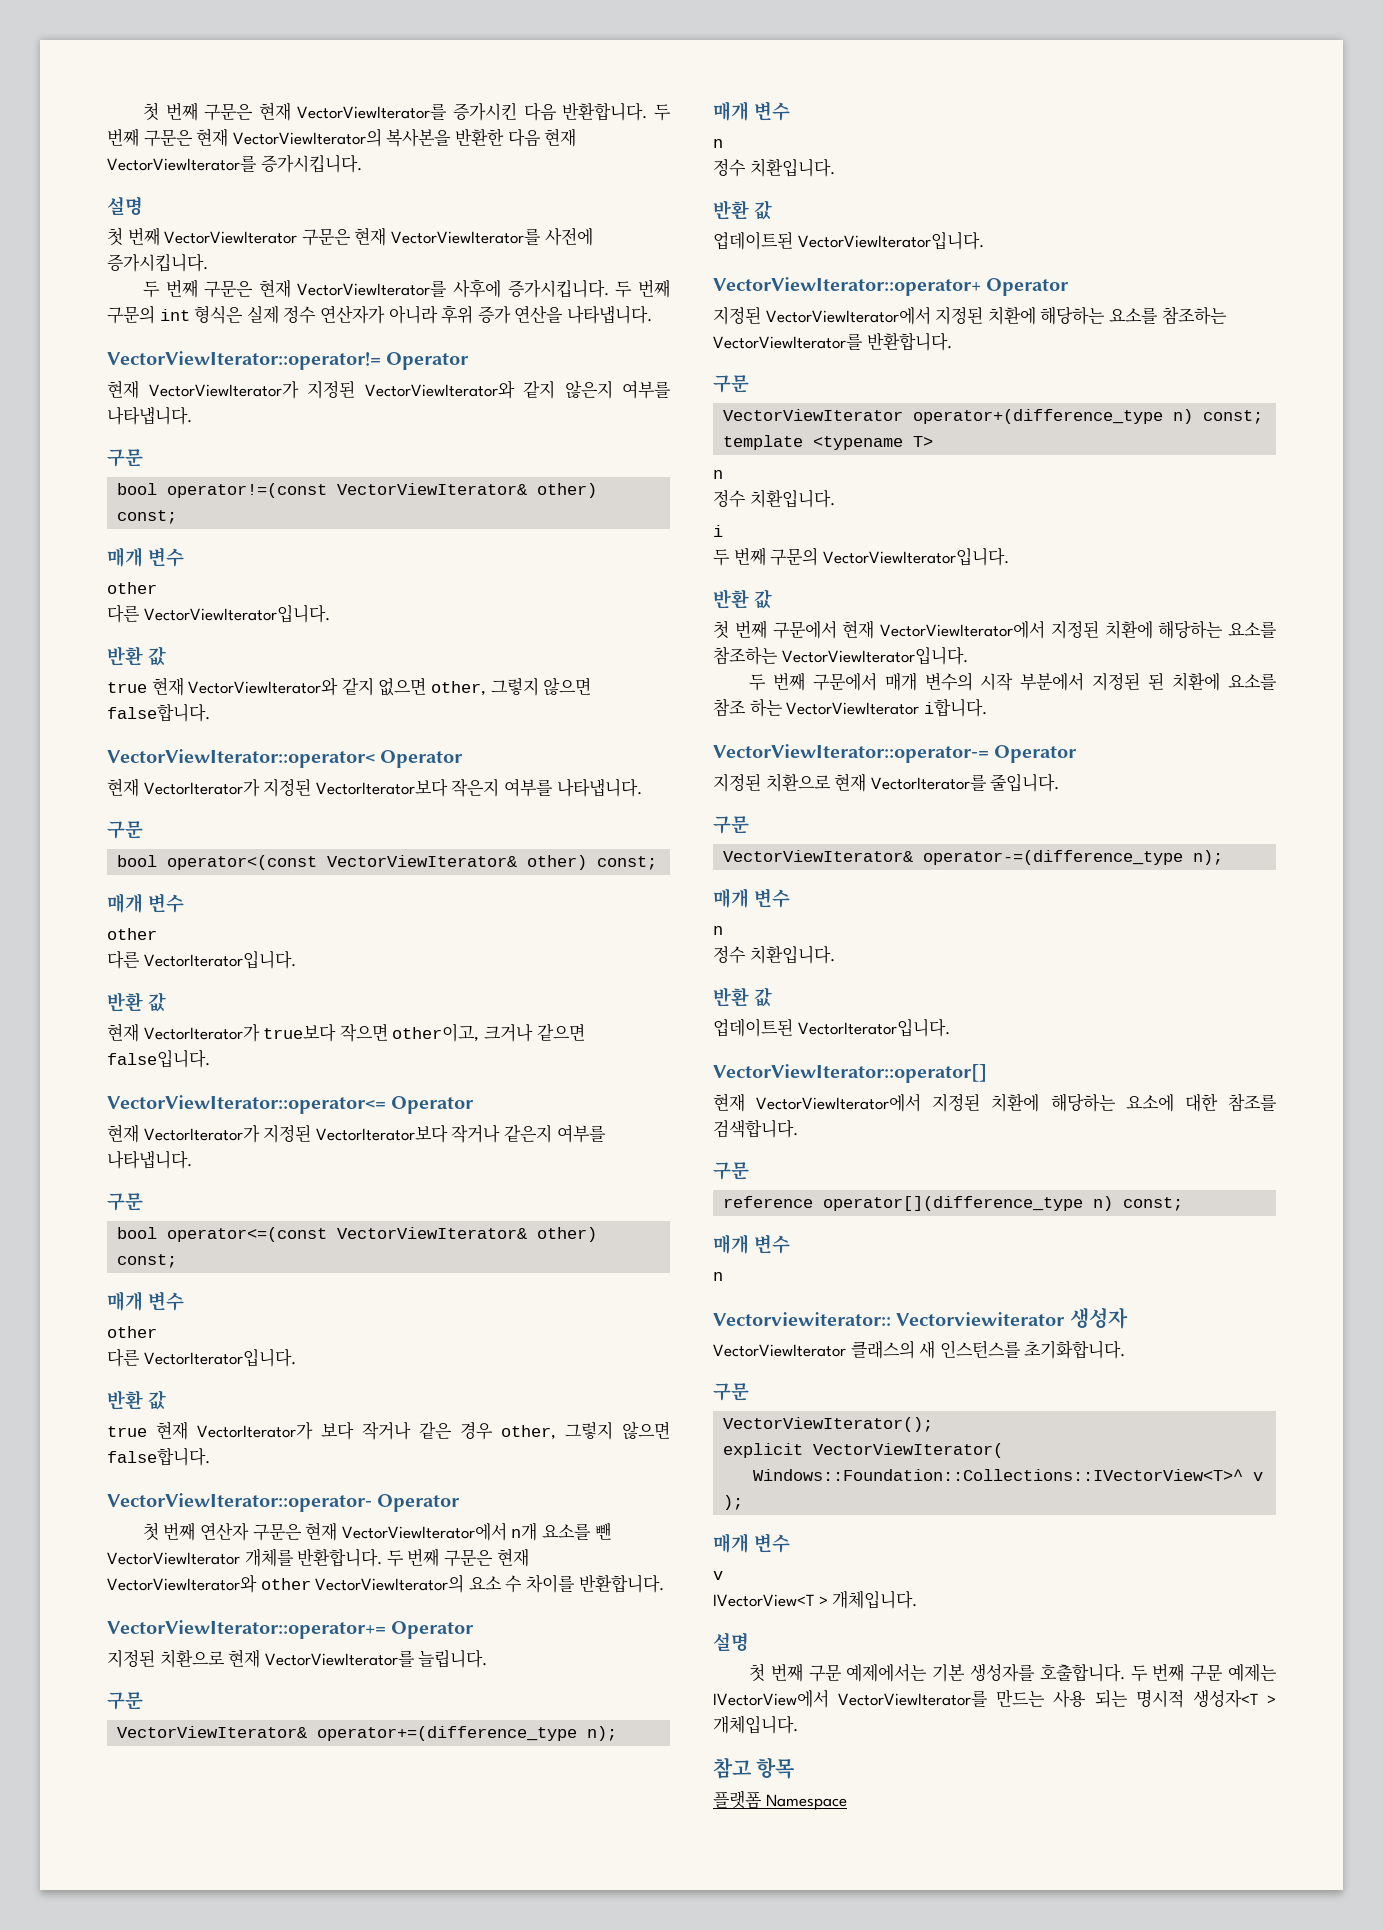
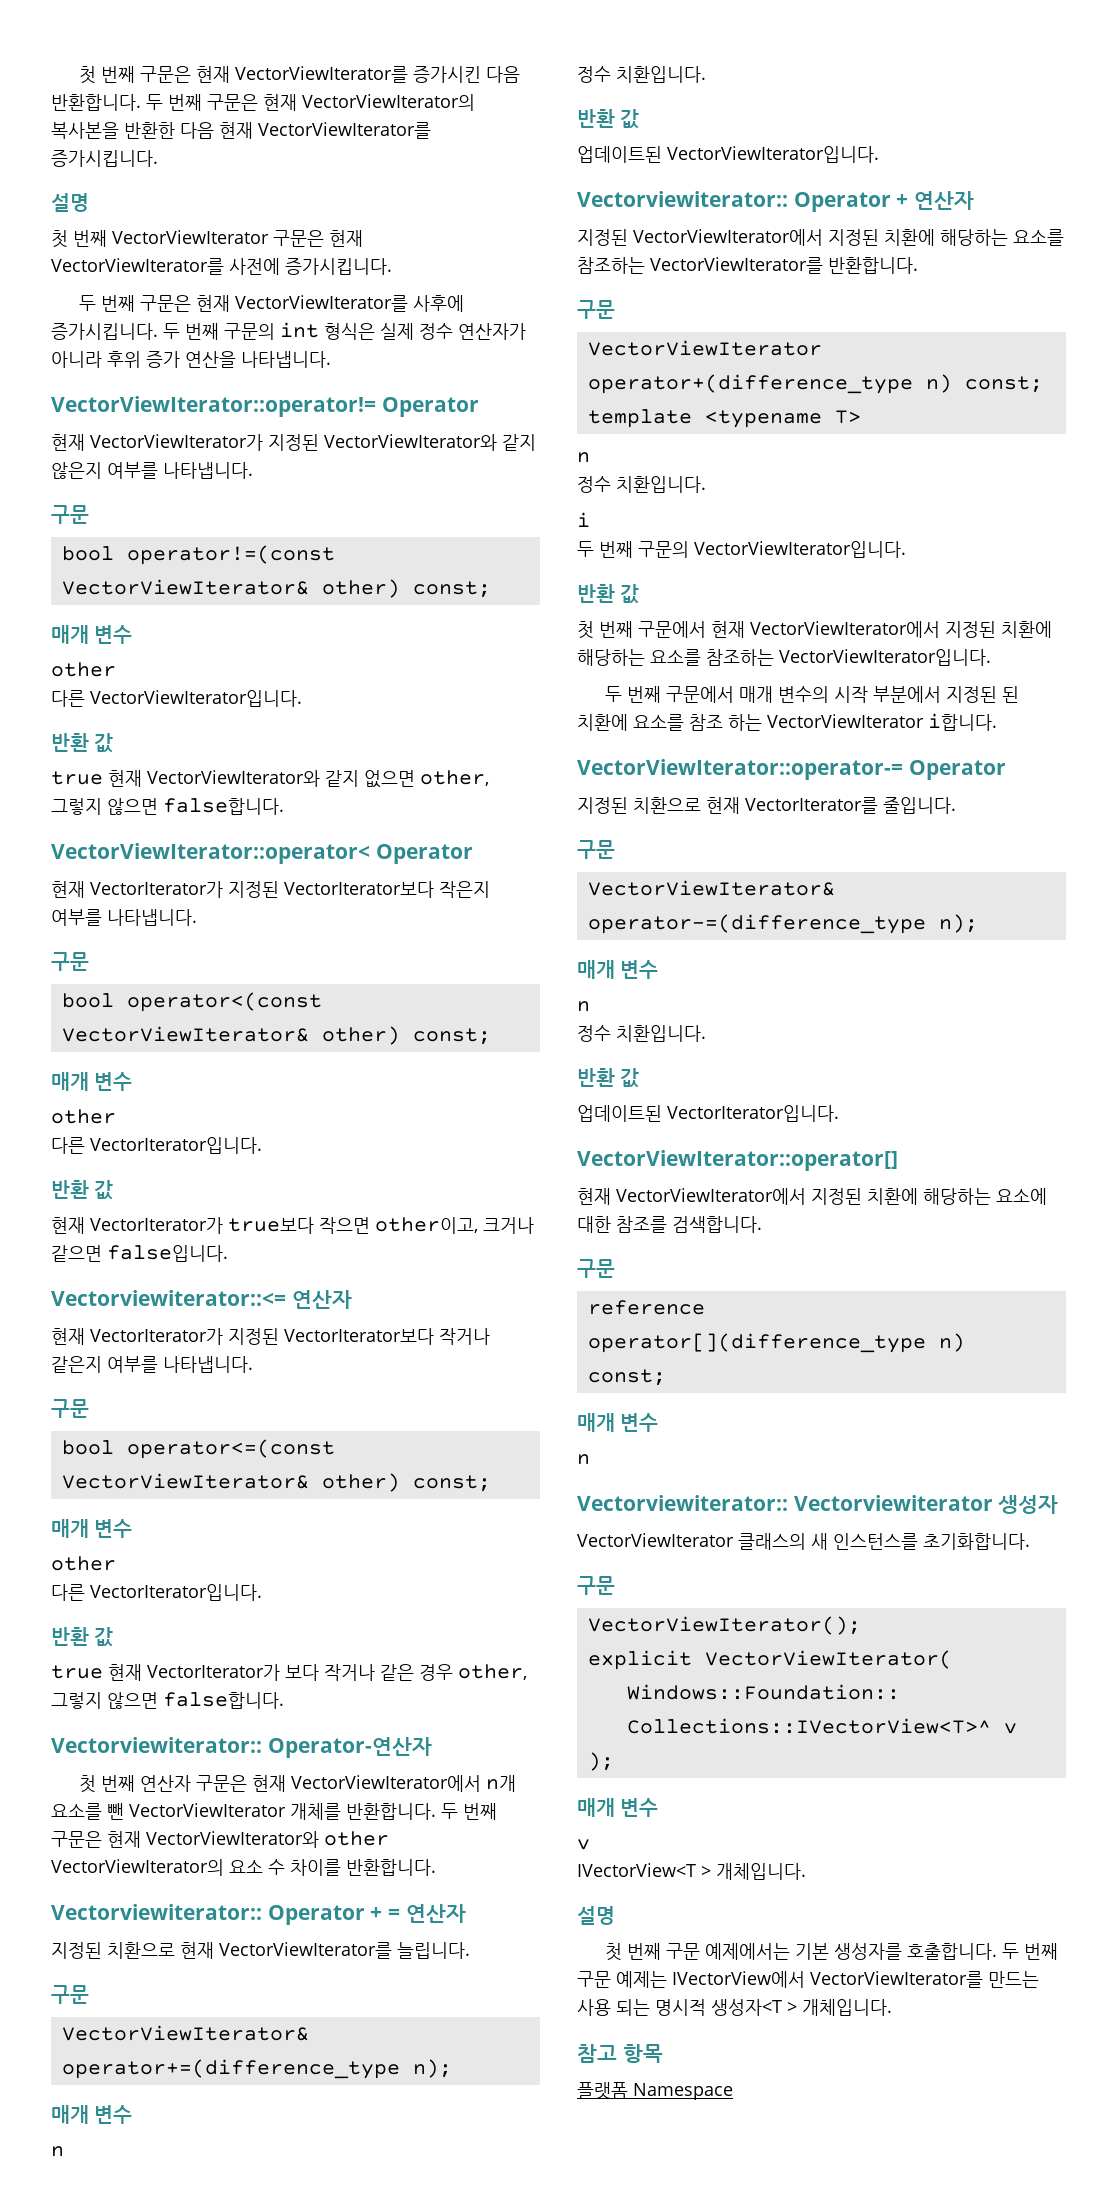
[107,1095,475,1114] VectorViewIterator::operator<= Operator -> [51,1290,352,1309] Vectorviewiterator::<= 연산자
[107,1493,461,1512] VectorViewIterator::operator- Operator -> [51,1737,432,1758] Vectorviewiterator:: Operator-연산자
[107,1620,475,1639] VectorViewIterator::operator+= Operator -> [51,1904,466,1925] Vectorviewiterator:: Operator + = 연산자
[713,277,1070,296] VectorViewIterator::operator+ Operator -> [577,191,975,212] Vectorviewiterator:: Operator + 연산자

